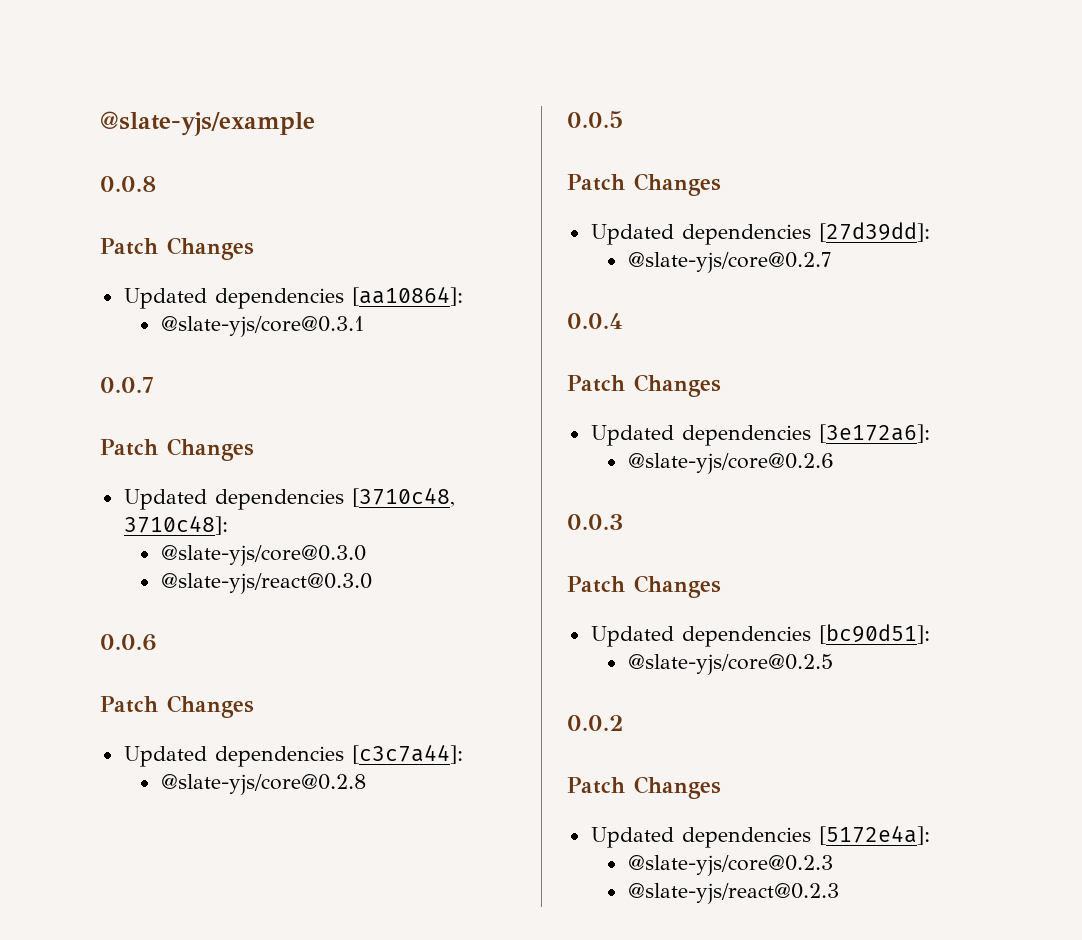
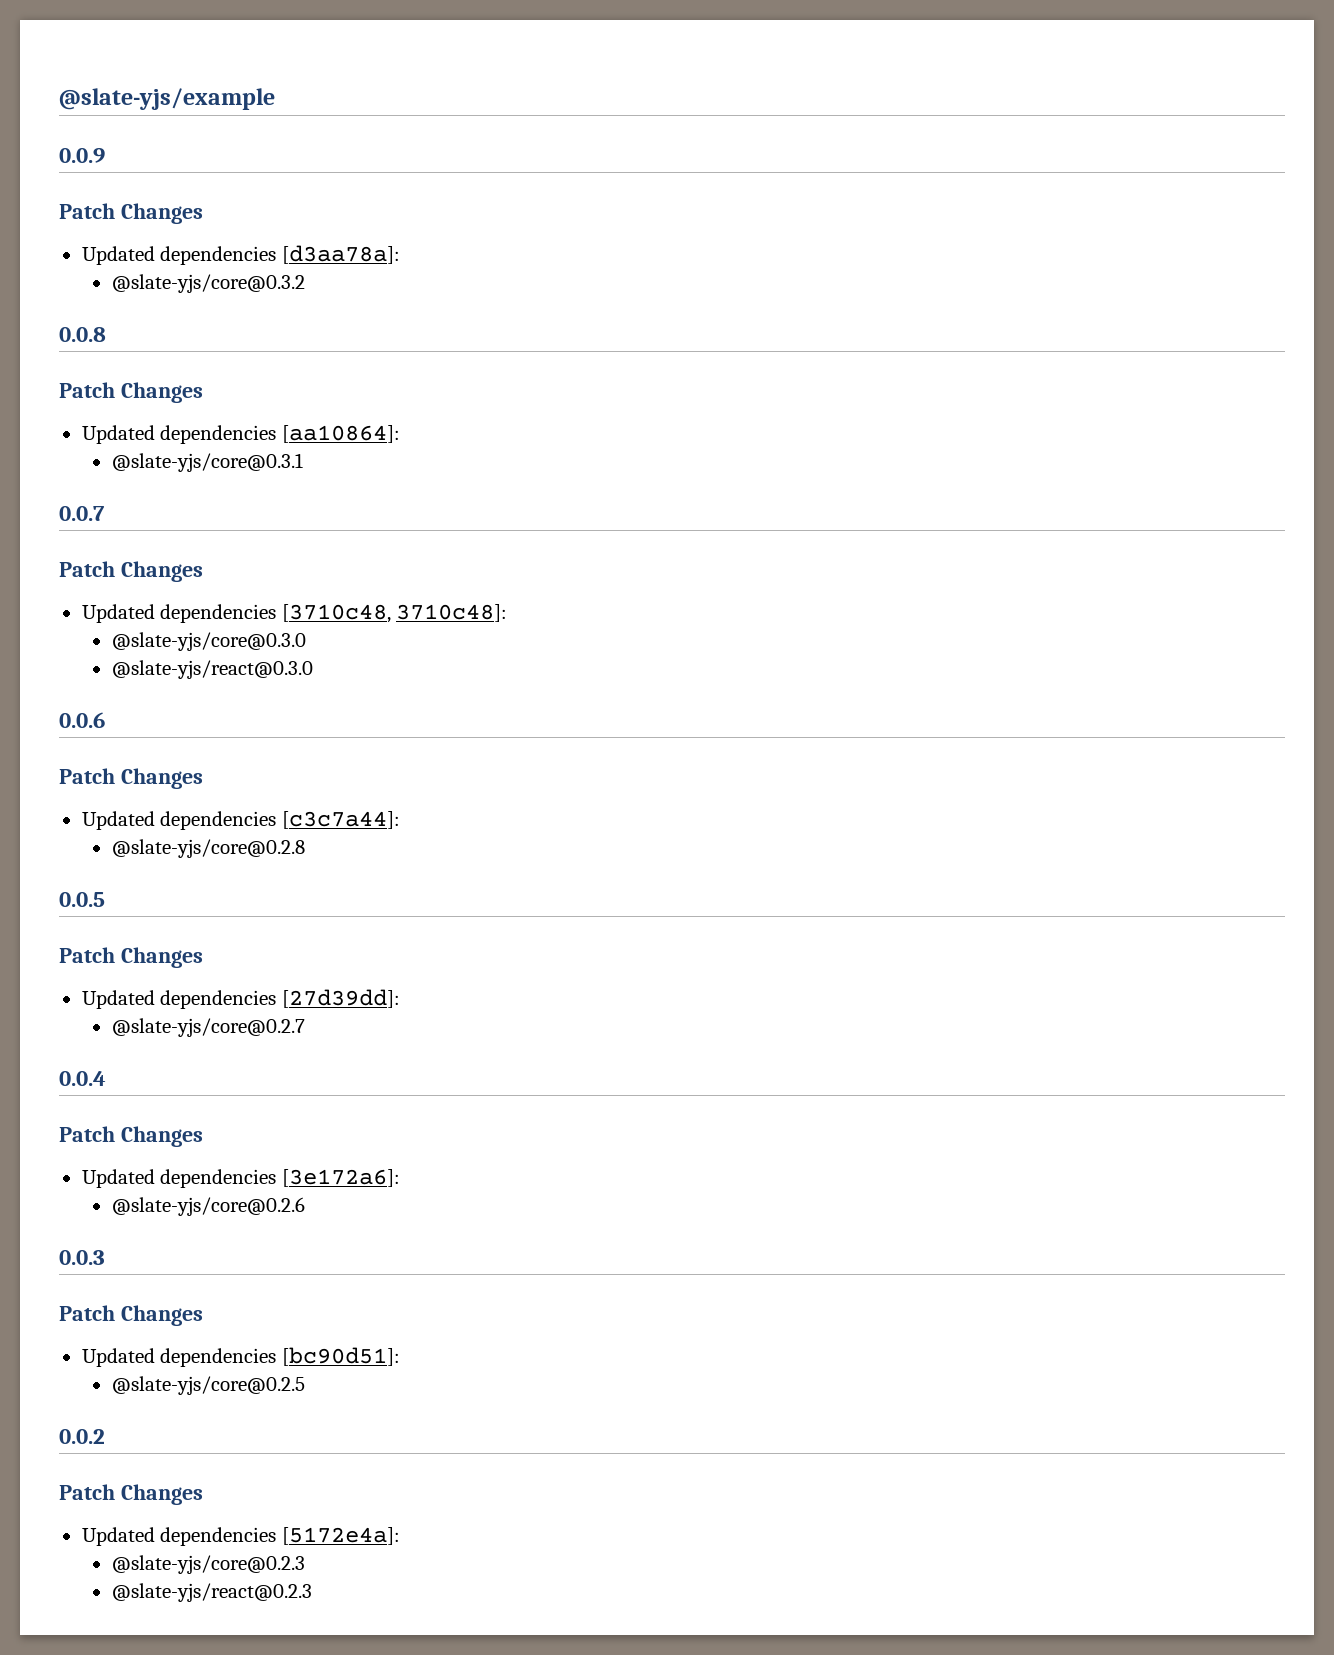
(315, 123) none -> [59,148,105,163] [59,203,203,224] [81,245,400,265] [111,274,305,293] // 0.0.9 // Patch Changes // Updated dependencies [d3aa78a]: // @slate-yjs/core@0.3.2

